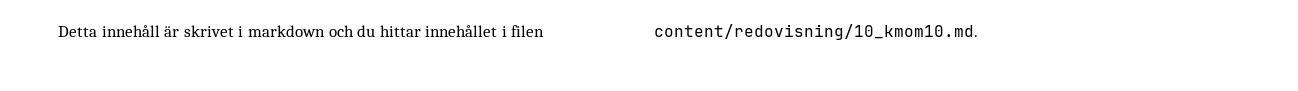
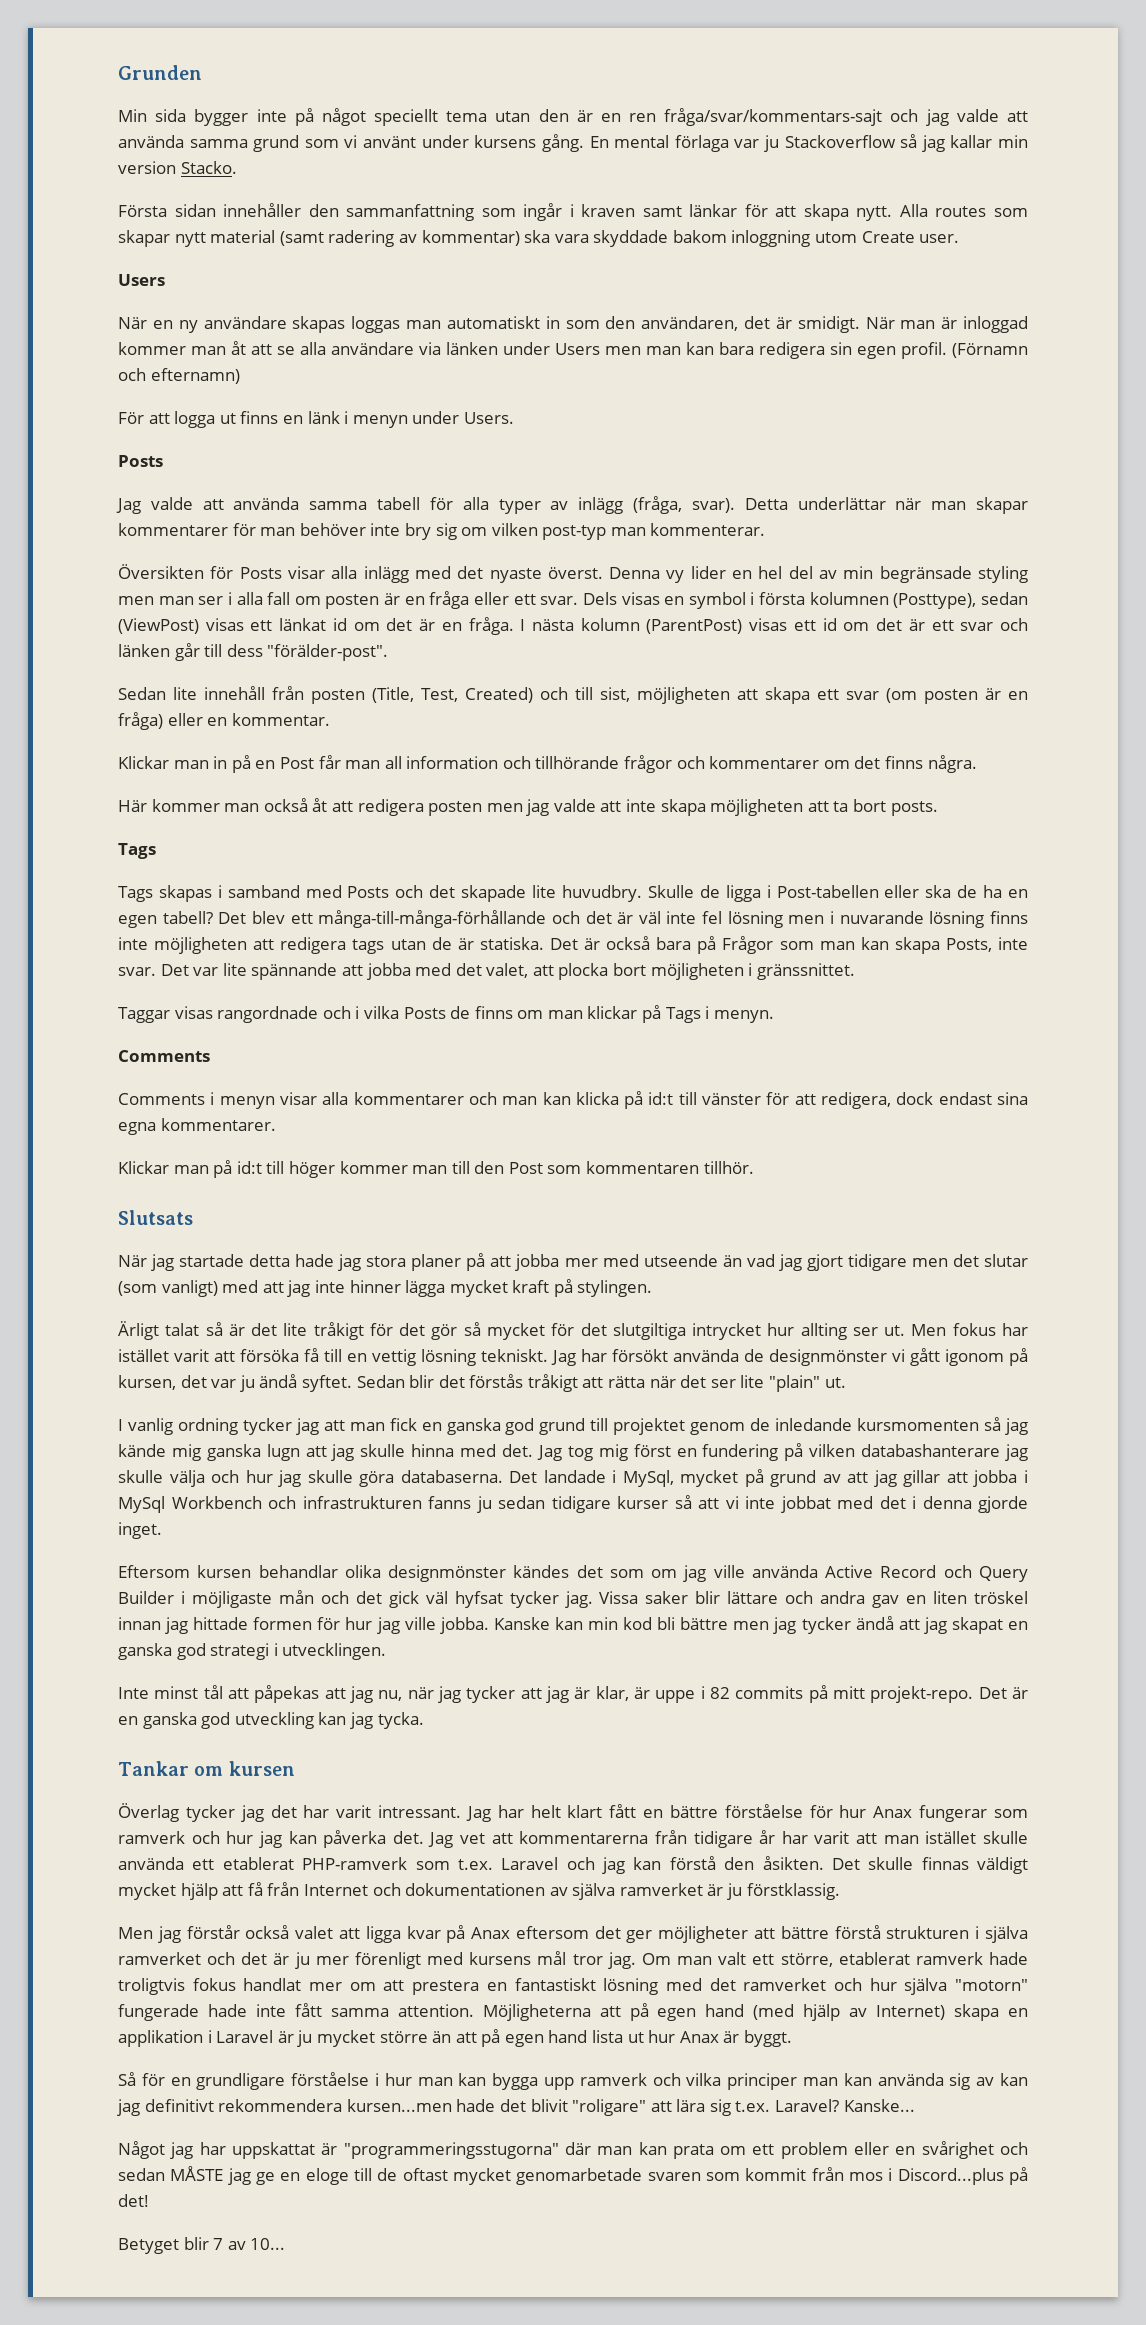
[58,24,978,40] Detta innehåll är skrivet i markdown och du hittar innehållet i filen content/redovisning/10_kmom10.md. -> [118,65,202,80] [118,108,1028,126] [118,134,1028,152] [118,161,237,174] [118,203,1028,221] [118,230,960,247] [118,274,165,286] [118,316,1029,333] [118,341,1028,359] [118,368,240,384] [118,411,514,428] [118,455,163,467] [116,496,1029,514] [118,523,766,540] [118,564,1028,583] [118,591,1028,609] [118,617,1029,635] [118,643,389,661] [118,686,1028,704] [118,712,330,730] [118,755,977,773] [118,798,938,816] [118,843,156,859] [118,885,1029,902] [118,910,1028,928] [118,936,1029,954] [118,963,855,980] [118,1005,774,1023] [118,1050,210,1062] [118,1091,1028,1109] [118,1118,276,1135] [118,1160,754,1178] [118,1210,193,1225] [118,1253,1028,1271] [118,1279,653,1297] [118,1321,1028,1340] [118,1348,1028,1366] [118,1374,846,1392] [118,1417,1028,1435] [118,1443,1029,1461] [118,1469,1028,1487] [118,1495,1028,1513] [118,1522,162,1539] [118,1565,1028,1582] [118,1590,1029,1608] [118,1616,1029,1634] [118,1643,387,1660] [118,1685,1029,1703] [118,1712,424,1729] [118,1761,295,1776] [118,1803,1029,1822] [118,1830,1029,1848] [118,1856,1028,1874] [118,1882,840,1900] [118,1925,1028,1943] [118,1951,1028,1969] [118,1978,1028,1995] [118,2003,1028,2021] [118,2029,793,2047] [118,2072,1028,2090] [117,2099,915,2116] [118,2141,1028,2159] [118,2166,1029,2185] [118,2194,149,2207] [118,2237,286,2254] Grunden // Min sida bygger inte på något speciellt tema utan den är en ren fråga/svar/kommentars-sajt och jag valde att använda samma grund som vi använt under kursens gång. En mental förlaga var ju Stackoverflow så jag kallar min version Stacko. // Första sidan innehåller den sammanfattning som ingår i kraven samt länkar för att skapa nytt. Alla routes som skapar nytt material (samt radering av kommentar) ska vara skyddade bakom inloggning utom Create user. // Users // När en ny användare skapas loggas man automatiskt in som den användaren, det är smidigt. När man är inloggad kommer man åt att se alla användare via länken under Users men man kan bara redigera sin egen profil. (Förnamn och efternamn) // För att logga ut finns en länk i menyn under Users. // Posts // Jag valde att använda samma tabell för alla typer av inlägg (fråga, svar). Detta underlättar när man skapar kommentarer för man behöver inte bry sig om vilken post-typ man kommenterar. // Översikten för Posts visar alla inlägg med det nyaste överst. Denna vy lider en hel del av min begränsade styling men man ser i alla fall om posten är en fråga eller ett svar. Dels visas en symbol i första kolumnen (Posttype), sedan (ViewPost) visas ett länkat id om det är en fråga. I nästa kolumn (ParentPost) visas ett id om det är ett svar och länken går till dess "förälder-post". // Sedan lite innehåll från posten (Title, Test, Created) och till sist, möjligheten att skapa ett svar (om posten är en fråga) eller en kommentar. // Klickar man in på en Post får man all information och tillhörande frågor och kommentarer om det finns några. // Här kommer man också åt att redigera posten men jag valde att inte skapa möjligheten att ta bort posts. // Tags // Tags skapas i samband med Posts och det skapade lite huvudbry. Skulle de ligga i Post-tabellen eller ska de ha en egen tabell? Det blev ett många-till-många-förhållande och det är väl inte fel lösning men i nuvarande lösning finns inte möjligheten att redigera tags utan de är statiska. Det är också bara på Frågor som man kan skapa Posts, inte svar. Det var lite spännande att jobba med det valet, att plocka bort möjligheten i gränssnittet. // Taggar visas rangordnade och i vilka Posts de finns om man klickar på Tags i menyn. // Comments // Comments i menyn visar alla kommentarer och man kan klicka på id:t till vänster för att redigera, dock endast sina egna kommentarer. // Klickar man på id:t till höger kommer man till den Post som kommentaren tillhör. // Slutsats // När jag startade detta hade jag stora planer på att jobba mer med utseende än vad jag gjort tidigare men det slutar (som vanligt) med att jag inte hinner lägga mycket kraft på stylingen. // Ärligt talat så är det lite tråkigt för det gör så mycket för det slutgiltiga intrycket hur allting ser ut. Men fokus har istället varit att försöka få till en vettig lösning tekniskt. Jag har försökt använda de designmönster vi gått igonom på kursen, det var ju ändå syftet. Sedan blir det förstås tråkigt att rätta när det ser lite "plain" ut. // I vanlig ordning tycker jag att man fick en ganska god grund till projektet genom de inledande kursmomenten så jag kände mig ganska lugn att jag skulle hinna med det. Jag tog mig först en fundering på vilken databashanterare jag skulle välja och hur jag skulle göra databaserna. Det landade i MySql, mycket på grund av att jag gillar att jobba i MySql Workbench och infrastrukturen fanns ju sedan tidigare kurser så att vi inte jobbat med det i denna gjorde inget. // Eftersom kursen behandlar olika designmönster kändes det som om jag ville använda Active Record och Query Builder i möjligaste mån och det gick väl hyfsat tycker jag. Vissa saker blir lättare och andra gav en liten tröskel innan jag hittade formen för hur jag ville jobba. Kanske kan min kod bli bättre men jag tycker ändå att jag skapat en ganska god strategi i utvecklingen. // Inte minst tål att påpekas att jag nu, när jag tycker att jag är klar, är uppe i 82 commits på mitt projekt-repo. Det är en ganska god utveckling kan jag tycka. // Tankar om kursen // Överlag tycker jag det har varit intressant. Jag har helt klart fått en bättre förståelse för hur Anax fungerar som ramverk och hur jag kan påverka det. Jag vet att kommentarerna från tidigare år har varit att man istället skulle använda ett etablerat PHP-ramverk som t.ex. Laravel och jag kan förstå den åsikten. Det skulle finnas väldigt mycket hjälp att få från Internet och dokumentationen av själva ramverket är ju förstklassig. // Men jag förstår också valet att ligga kvar på Anax eftersom det ger möjligheter att bättre förstå strukturen i själva ramverket och det är ju mer förenligt med kursens mål tror jag. Om man valt ett större, etablerat ramverk hade troligtvis fokus handlat mer om att prestera en fantastiskt lösning med det ramverket och hur själva "motorn" fungerade hade inte fått samma attention. Möjligheterna att på egen hand (med hjälp av Internet) skapa en applikation i Laravel är ju mycket större än att på egen hand lista ut hur Anax är byggt. // Så för en grundligare förståelse i hur man kan bygga upp ramverk och vilka principer man kan använda sig av kan jag definitivt rekommendera kursen...men hade det blivit "roligare" att lära sig t.ex. Laravel? Kanske... // Något jag har uppskattat är "programmeringsstugorna" där man kan prata om ett problem eller en svårighet och sedan MÅSTE jag ge en eloge till de oftast mycket genomarbetade svaren som kommit från mos i Discord...plus på det! // Betyget blir 7 av 10...

